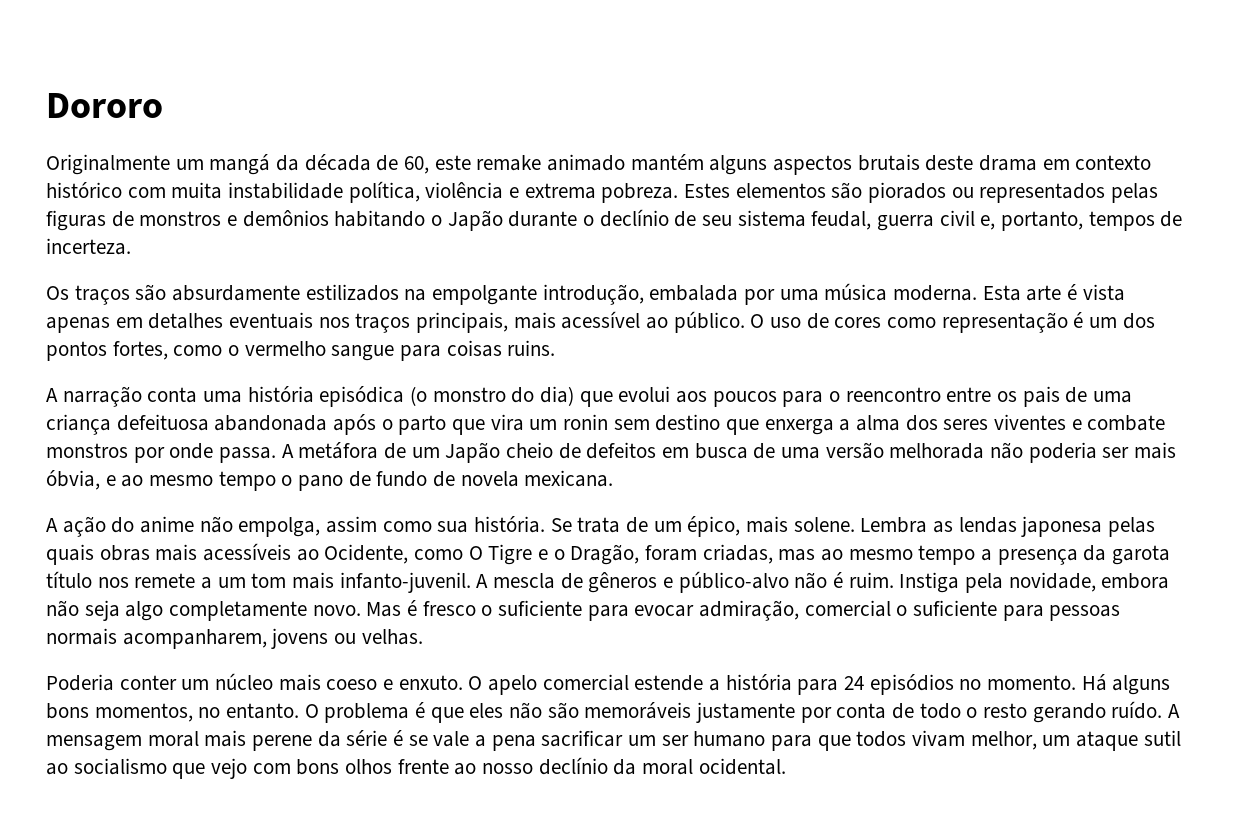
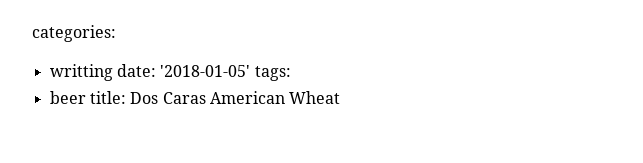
[46,93,163,118] [46,154,1152,175] [46,181,1159,203] [46,209,1183,231] [46,238,131,255] [46,283,1125,305] [46,311,1155,333] [46,340,556,361] [46,386,1133,407] [46,414,1166,435] [46,442,1177,463] [46,470,614,491] [46,516,1156,537] [46,543,1171,565] [46,571,1170,593] [46,600,1121,621] [46,628,423,649] [46,673,1171,695] [46,701,1181,723] [46,730,1181,751] [46,757,786,779] Dororo // Originalmente um mangá da década de 60, este remake animado mantém alguns aspectos brutais deste drama em contexto histórico com muita instabilidade política, violência e extrema pobreza. Estes elementos são piorados ou representados pelas figuras de monstros e demônios habitando o Japão durante o declínio de seu sistema feudal, guerra civil e, portanto, tempos de incerteza. // Os traços são absurdamente estilizados na empolgante introdução, embalada por uma música moderna. Esta arte é vista apenas em detalhes eventuais nos traços principais, mais acessível ao público. O uso de cores como representação é um dos pontos fortes, como o vermelho sangue para coisas ruins. // A narração conta uma história episódica (o monstro do dia) que evolui aos poucos para o reencontro entre os pais de uma criança defeituosa abandonada após o parto que vira um ronin sem destino que enxerga a alma dos seres viventes e combate monstros por onde passa. A metáfora de um Japão cheio de defeitos em busca de uma versão melhorada não poderia ser mais óbvia, e ao mesmo tempo o pano de fundo de novela mexicana. // A ação do anime não empolga, assim como sua história. Se trata de um épico, mais solene. Lembra as lendas japonesa pelas quais obras mais acessíveis ao Ocidente, como O Tigre e o Dragão, foram criadas, mas ao mesmo tempo a presença da garota título nos remete a um tom mais infanto-juvenil. A mescla de gêneros e público-alvo não é ruim. Instiga pela novidade, embora não seja algo completamente novo. Mas é fresco o suficiente para evocar admiração, comercial o suficiente para pessoas normais acompanharem, jovens ou velhas. // Poderia conter um núcleo mais coeso e enxuto. O apelo comercial estende a história para 24 episódios no momento. Há alguns bons momentos, no entanto. O problema é que eles não são memoráveis justamente por conta de todo o resto gerando ruído. A mensagem moral mais perene da série é se vale a pena sacrificar um ser humano para que todos vivam melhor, um ataque sutil ao socialismo que vejo com bons olhos frente ao nosso declínio da moral ocidental. -> [32,25,116,42] [49,64,291,81] [49,91,341,104] categories: // writting date: '2018-01-05' tags: // beer title: Dos Caras American Wheat

